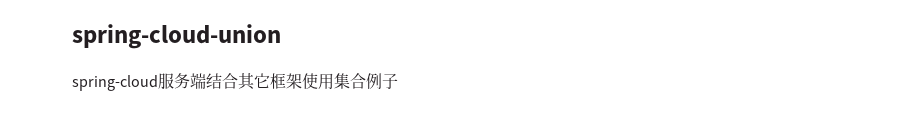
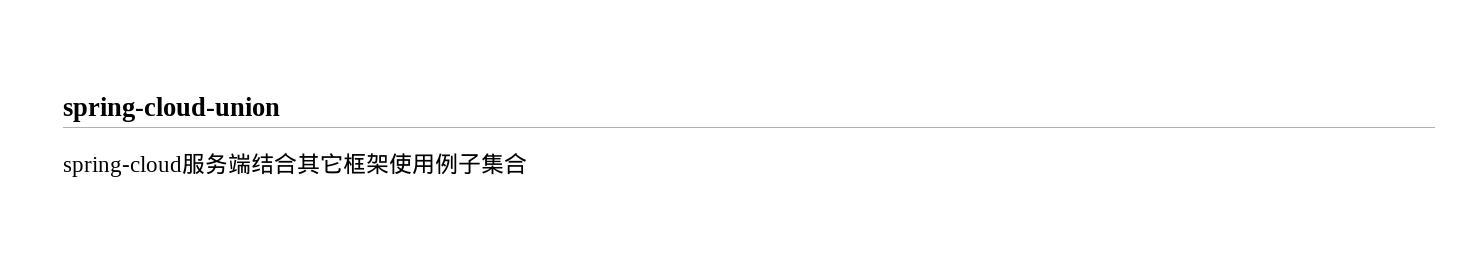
[334,73,398,89] 集合例子 -> [435,153,527,175] 例子集合

